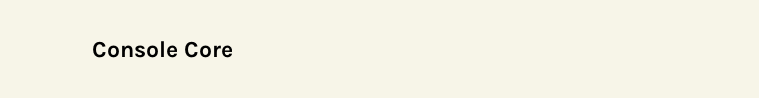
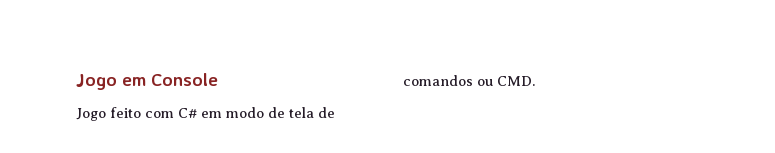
(92, 49) none -> [76,74,146,90] Jogo em
[184,41,234,58] Core -> [76,107,335,121] [403,75,535,86] // Jogo feito com C# em modo de tela de comandos ou CMD.

